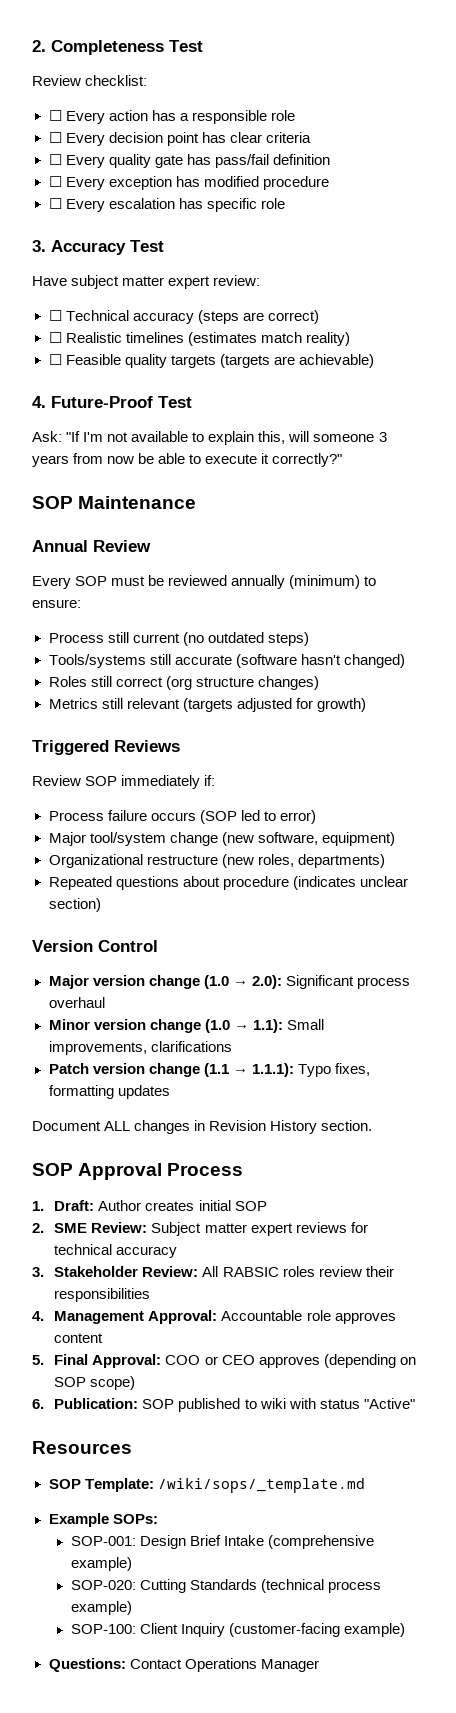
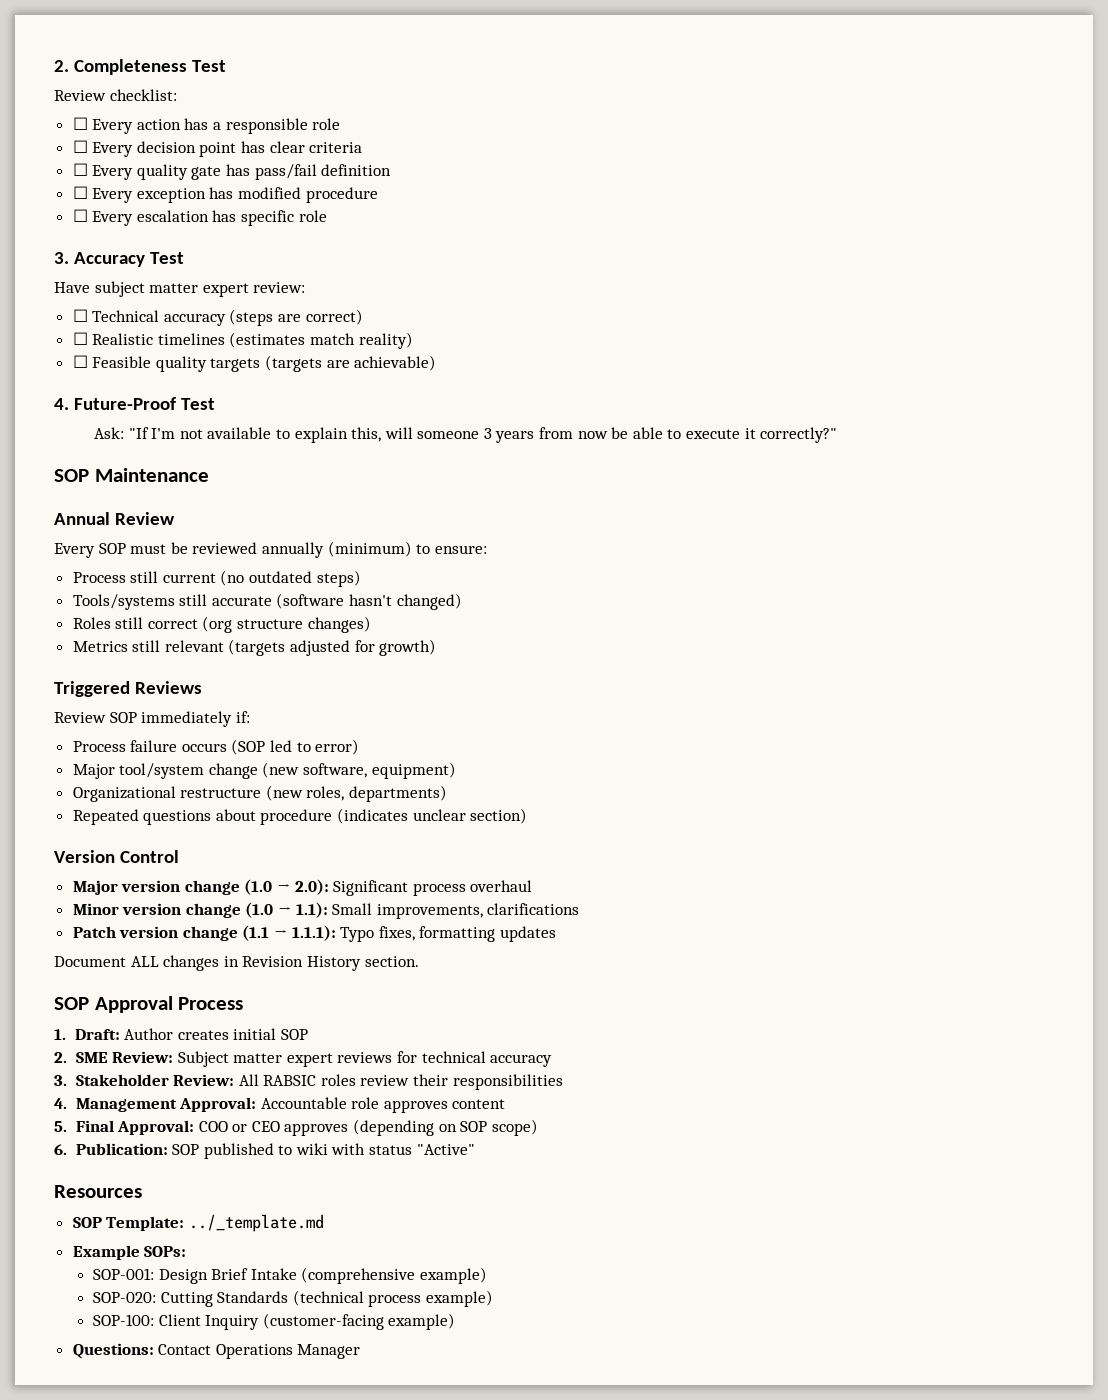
[157,1478,365,1493] /wiki/sops/_template.md -> [188,1214,324,1232] ../_template.md

